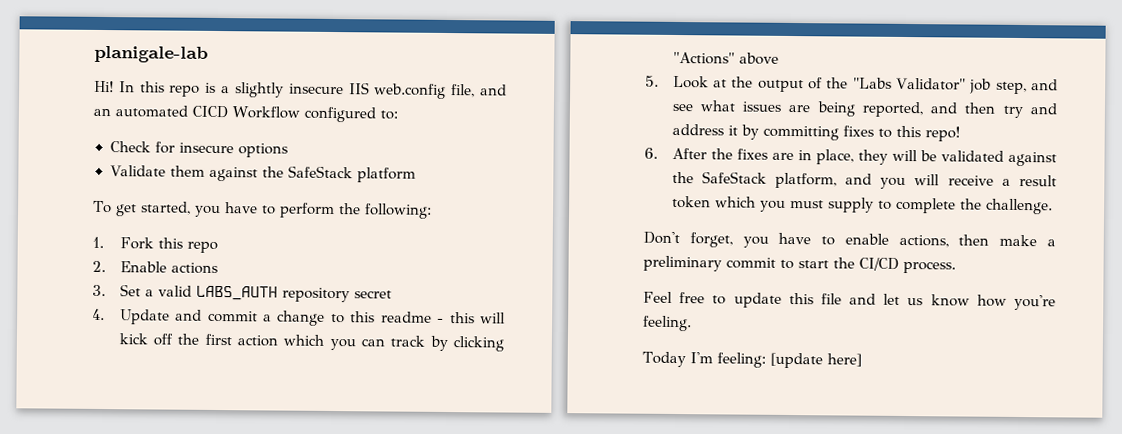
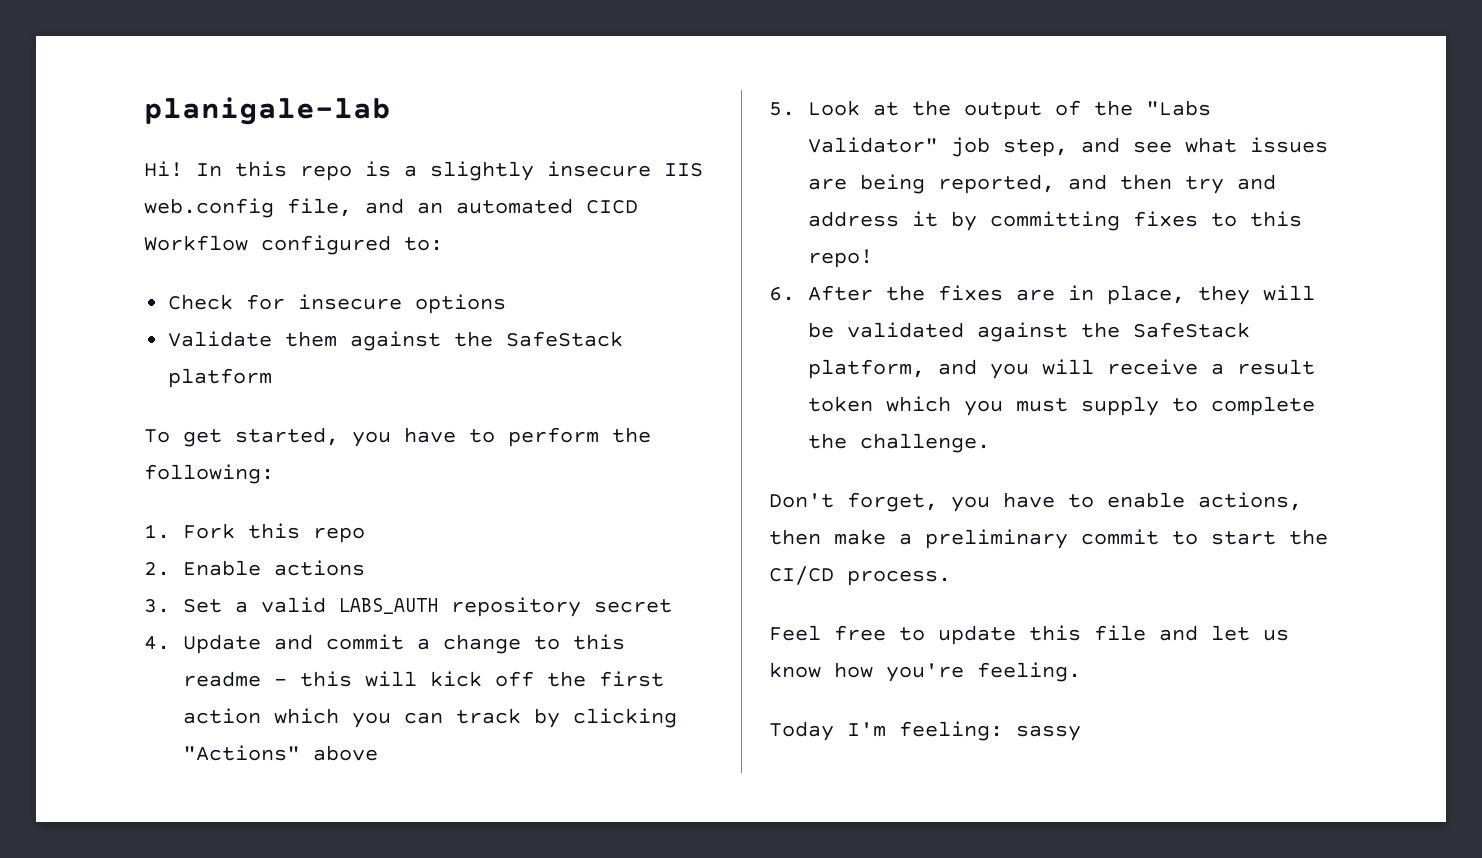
[769,352,862,369] [update here] -> [1016,725,1081,741] sassy

